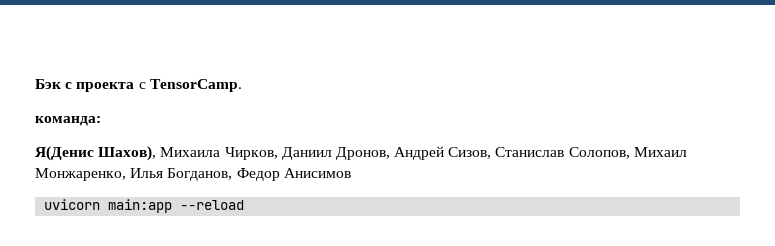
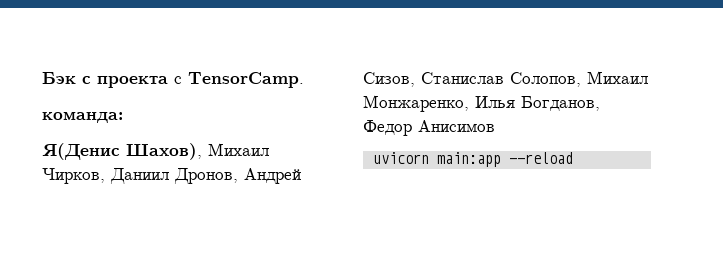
[160,147,221,157] Михаила -> [208,143,269,156] Михаил

